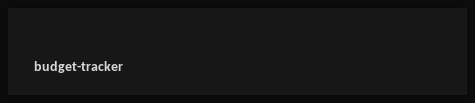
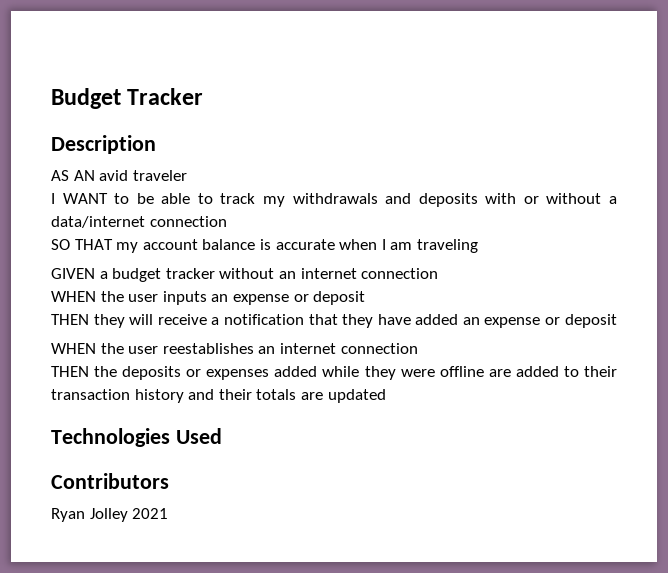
[34,61,123,73] budget-tracker -> [51,88,204,109] [51,135,156,154] [51,170,187,181] [51,193,617,207] [51,216,227,228] [51,239,478,253] [51,268,439,282] [51,291,366,305] [51,314,617,328] [51,343,418,354] [51,366,618,380] [51,389,386,403] [51,428,222,447] [51,473,169,489] [51,508,169,522] Budget Tracker // Description // AS AN avid traveler // I WANT to be able to track my withdrawals and deposits with or without a data/internet connection // SO THAT my account balance is accurate when I am traveling // GIVEN a budget tracker without an internet connection // WHEN the user inputs an expense or deposit // THEN they will receive a notification that they have added an expense or deposit // WHEN the user reestablishes an internet connection // THEN the deposits or expenses added while they were offline are added to their transaction history and their totals are updated // Technologies Used // Contributors // Ryan Jolley 2021

